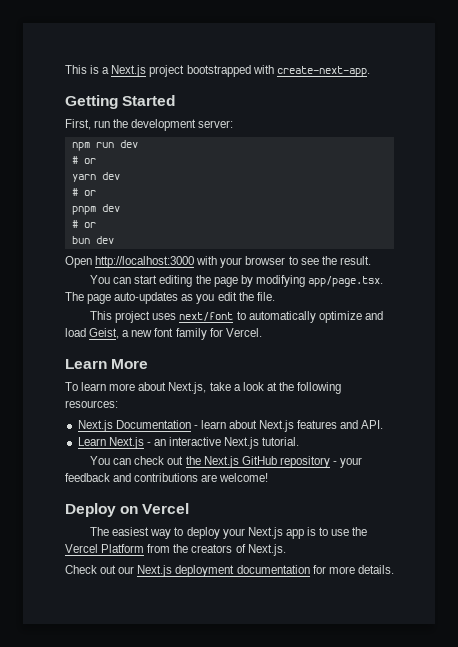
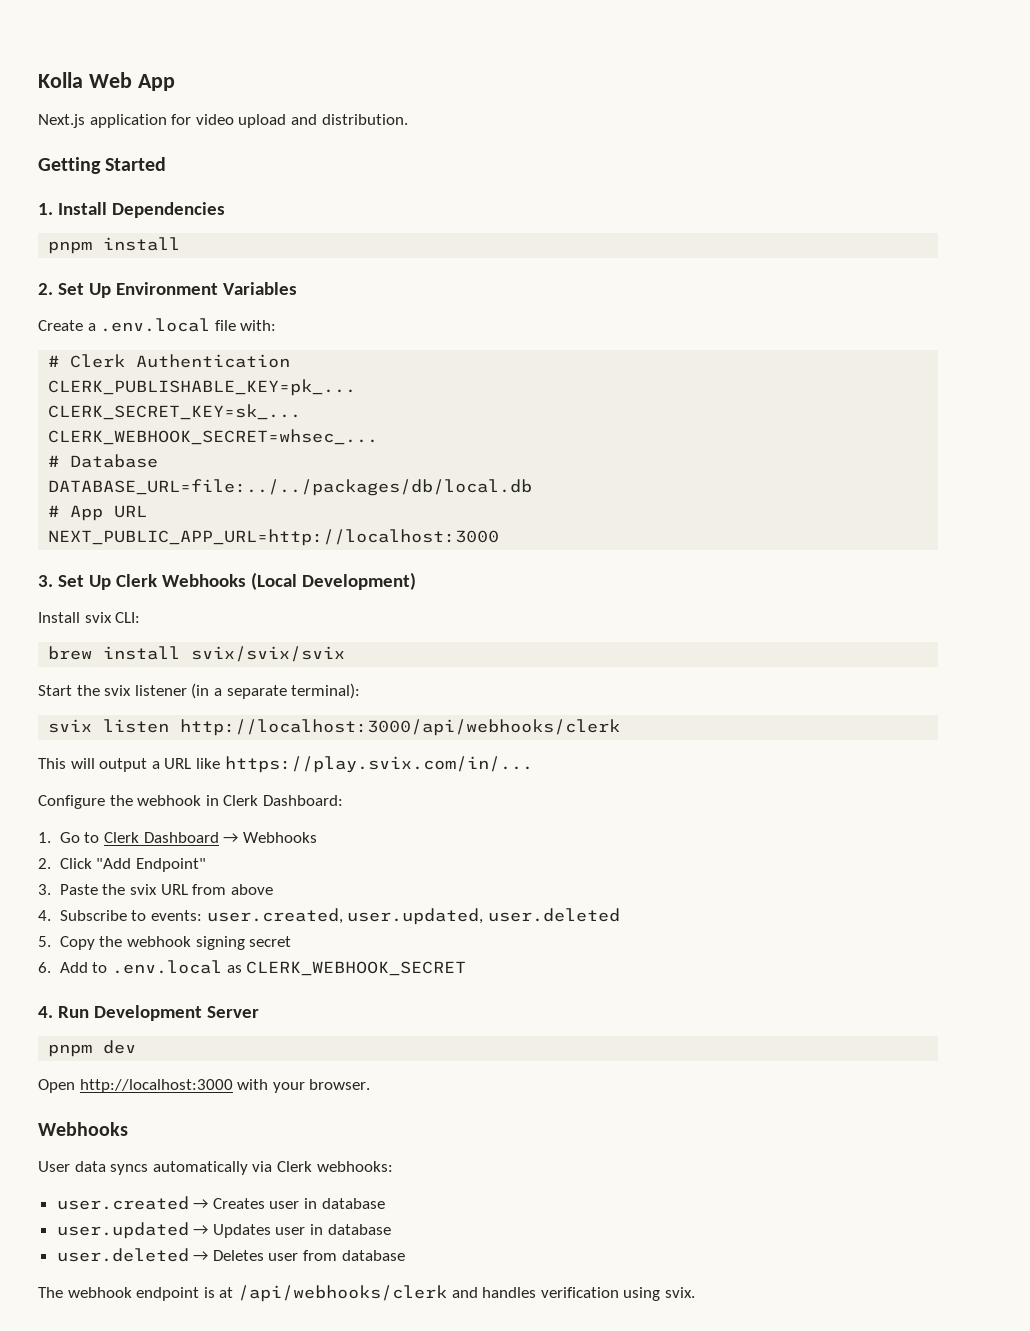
[65,65,370,77] [65,95,176,109] [65,119,234,131] [71,140,138,151] [71,156,96,164] [71,172,120,182] [71,188,96,196] [71,204,120,215] [71,220,96,228] [71,236,114,244] [65,256,371,268] [90,275,383,287] [65,292,275,304] [90,311,383,323] [65,328,262,340] [65,359,149,369] [65,382,342,394] [65,400,118,408] [77,420,384,432] [77,437,300,449] [90,456,363,468] [65,473,269,482] [65,503,190,517] [90,527,368,539] [65,544,286,556] [65,565,394,577] This is a Next.js project bootstrapped with create-next-app. // Getting Started // First, run the development server: // npm run dev // # or // yarn dev // # or // pnpm dev // # or // bun dev // Open http://localhost:3000 with your browser to see the result. // You can start editing the page by modifying app/page.tsx. The page auto-updates as you edit the file. // This project uses next/font to automatically optimize and load Geist, a new font family for Vercel. // Learn More // To learn more about Next.js, take a look at the following resources: // Next.js Documentation - learn about Next.js features and API. // Learn Next.js - an interactive Next.js tutorial. // You can check out the Next.js GitHub repository - your feedback and contributions are welcome! // Deploy on Vercel // The easiest way to deploy your Next.js app is to use the Vercel Platform from the creators of Next.js. // Check out our Next.js deployment documentation for more details. -> [38,72,175,91] [38,114,408,128] [38,157,167,174] [38,202,225,218] [48,237,181,254] [38,282,297,298] [38,318,277,332] [48,354,291,368] [48,379,357,396] [48,404,302,420] [48,429,379,445] [48,454,159,468] [48,479,533,496] [48,505,148,521] [48,529,500,546] [38,572,416,590] [38,612,141,623] [48,646,346,662] [38,683,361,699] [48,719,621,736] [38,756,533,773] [38,795,343,809] [38,832,317,843] [38,858,207,872] [38,884,273,895] [38,908,620,925] [38,936,292,950] [38,960,467,976] [38,1005,259,1021] [48,1040,137,1057] [38,1079,371,1093] [38,1122,128,1136] [38,1161,393,1175] [56,1196,385,1210] [56,1222,391,1239] [56,1248,405,1262] [38,1285,695,1302] Kolla Web App // Next.js application for video upload and distribution. // Getting Started // 1. Install Dependencies // pnpm install // 2. Set Up Environment Variables // Create a .env.local file with: // # Clerk Authentication // CLERK_PUBLISHABLE_KEY=pk_... // CLERK_SECRET_KEY=sk_... // CLERK_WEBHOOK_SECRET=whsec_... // # Database // DATABASE_URL=file:../../packages/db/local.db // # App URL // NEXT_PUBLIC_APP_URL=http://localhost:3000 // 3. Set Up Clerk Webhooks (Local Development) // Install svix CLI: // brew install svix/svix/svix // Start the svix listener (in a separate terminal): // svix listen http://localhost:3000/api/webhooks/clerk // This will output a URL like https://play.svix.com/in/... // Configure the webhook in Clerk Dashboard: // 1. Go to Clerk Dashboard → Webhooks // 2. Click "Add Endpoint" // 3. Paste the svix URL from above // 4. Subscribe to events: user.created, user.updated, user.deleted // 5. Copy the webhook signing secret // 6. Add to .env.local as CLERK_WEBHOOK_SECRET // 4. Run Development Server // pnpm dev // Open http://localhost:3000 with your browser. // Webhooks // User data syncs automatically via Clerk webhooks: // user.created → Creates user in database // user.updated → Updates user in database // user.deleted → Deletes user from database // The webhook endpoint is at /api/webhooks/clerk and handles verification using svix.

